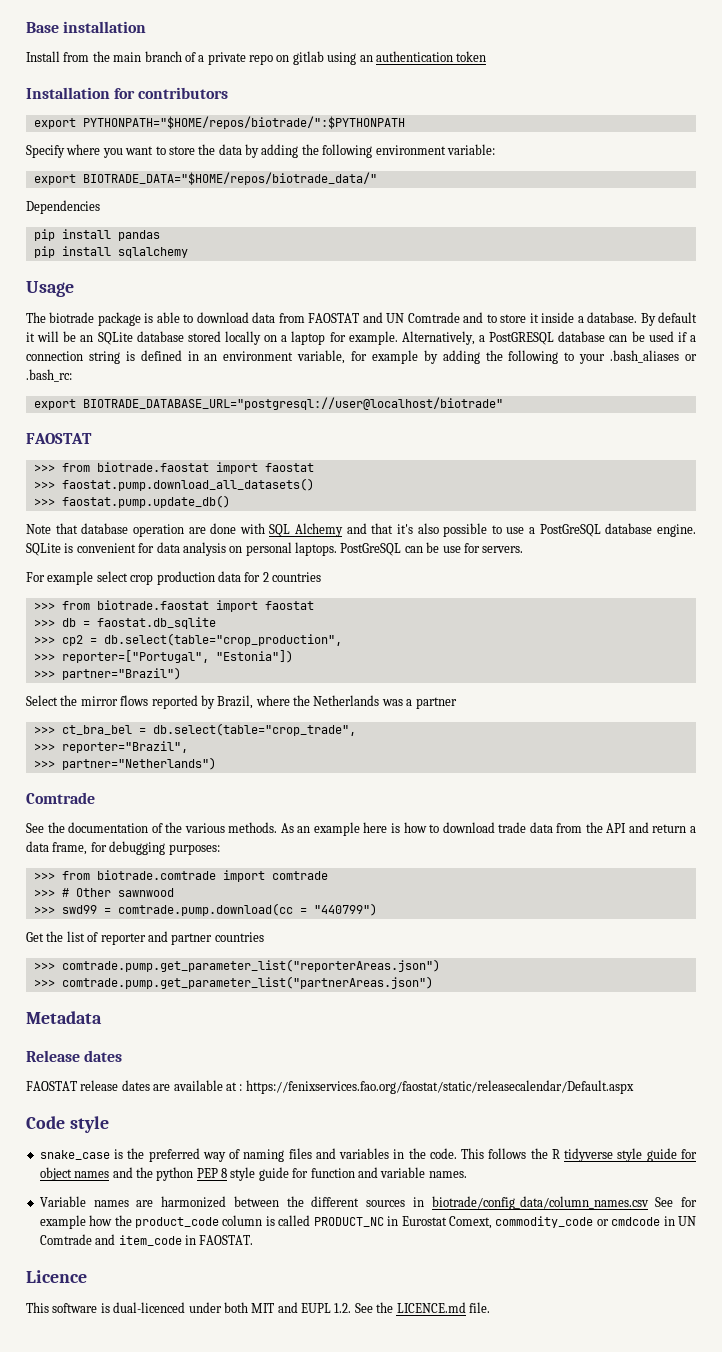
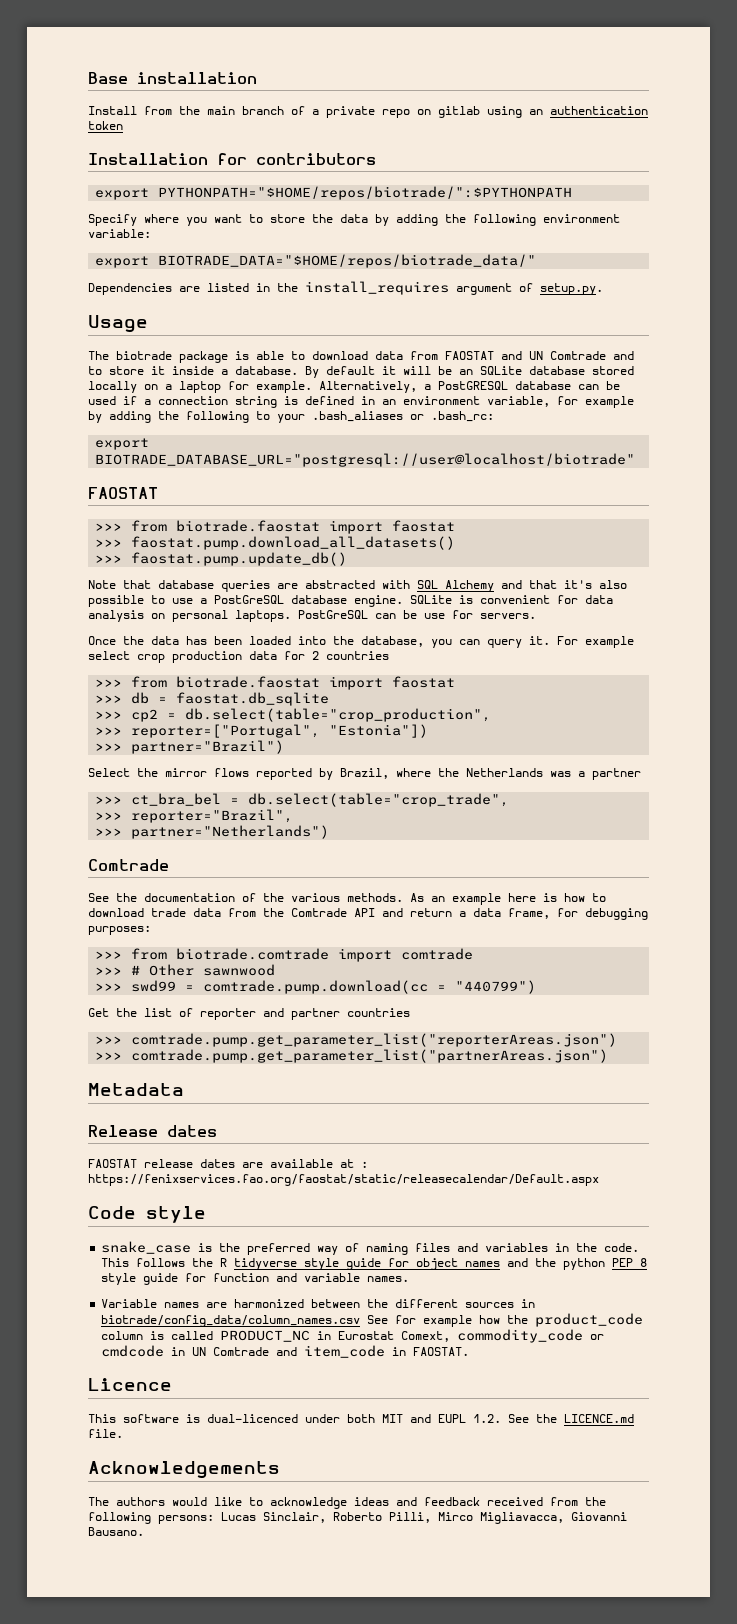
[33,229,160,241] [33,246,188,258] // pip install pandas // pip install sqlalchemy -> [179,281,603,295] are listed in the install_requires argument of setup.py.
[132,523,237,537] operation are done -> [221,580,375,592] queries are abstracted
(524, 549) none -> [88,636,550,648] Once the data has been loaded into the database, you can query it.
(603, 827) none -> [291,908,347,917] Comtrade
(490, 1307) none -> [88,1461,280,1479] [88,1497,606,1509] [88,1512,627,1524] [88,1527,144,1536] // Acknowledgements // The authors would like to acknowledge ideas and feedback received from the following persons: Lucas Sinclair, Roberto Pilli, Mirco Migliavacca, Giovanni Bausano.

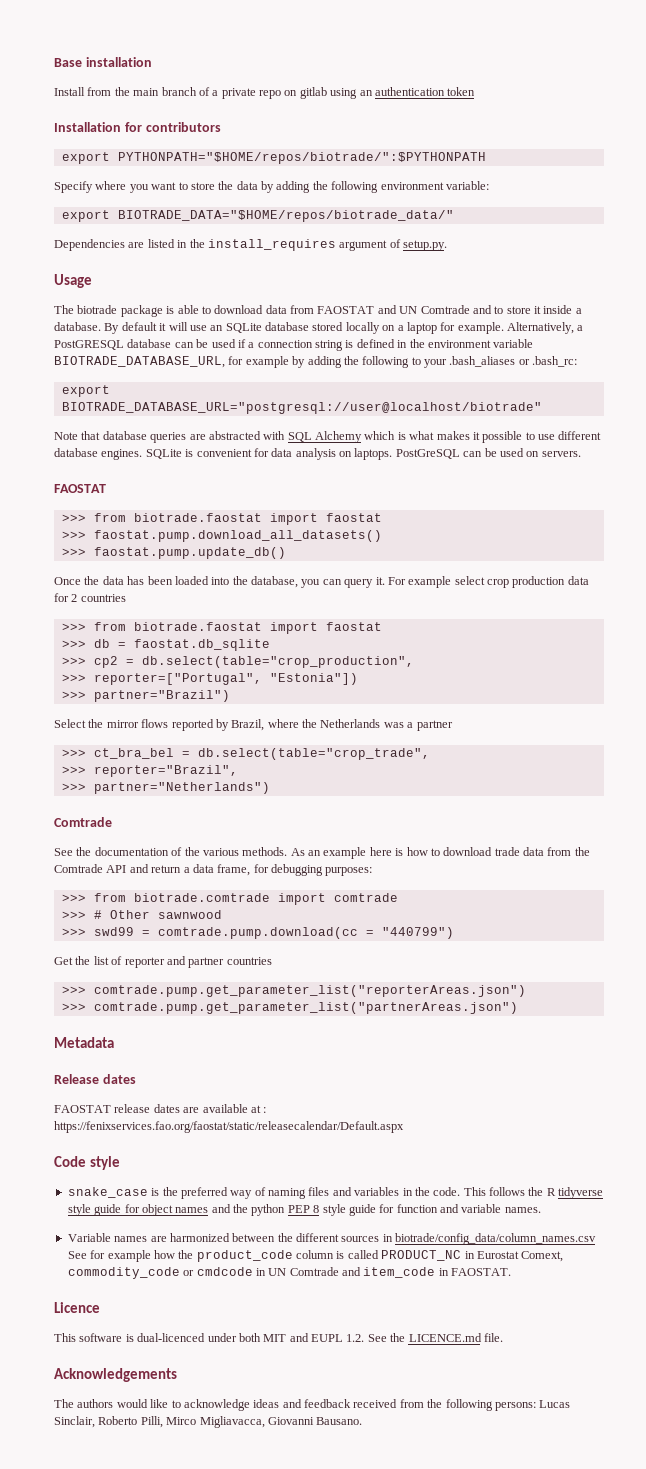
[438,366,452,375] be -> [189,325,207,331] use
[382,396,550,407] an environment variable, -> [409,339,534,348] [54,356,225,368] the environment variable BIOTRADE_DATABASE_URL,
(636, 460) none -> [54,431,602,443] [54,448,581,460] // Note that database queries are abstracted with SQL Alchemy which is what makes it possible to use different database engines. SQLite is convenient for data analysis on laptops. PostGreSQL can be used on servers.
[88,580,627,592] [88,595,613,607] [88,610,536,622] // Note that database queries are abstracted with SQL Alchemy and that it's also possible to use a PostGreSQL database engine. SQLite is convenient for data analysis on personal laptops. PostGreSQL can be use for servers. -> (286, 553) none

